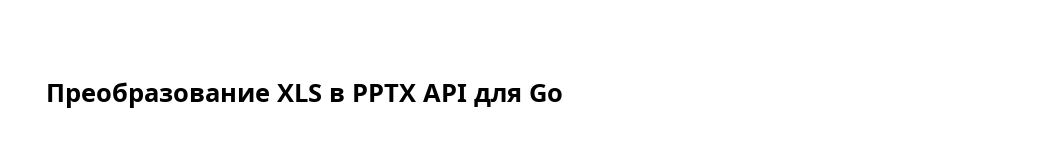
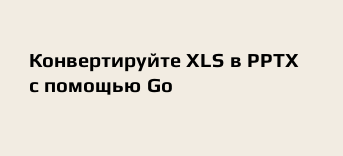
[46,82,270,108] Преобразование -> [29,53,181,72] Конвертируйте
[423,84,522,107] API для -> [29,82,142,95] с помощью

